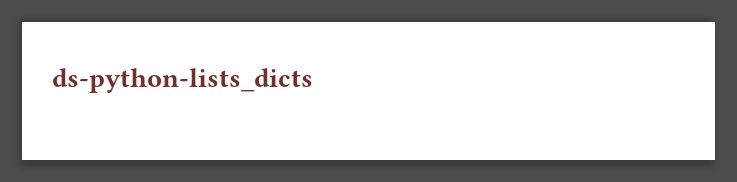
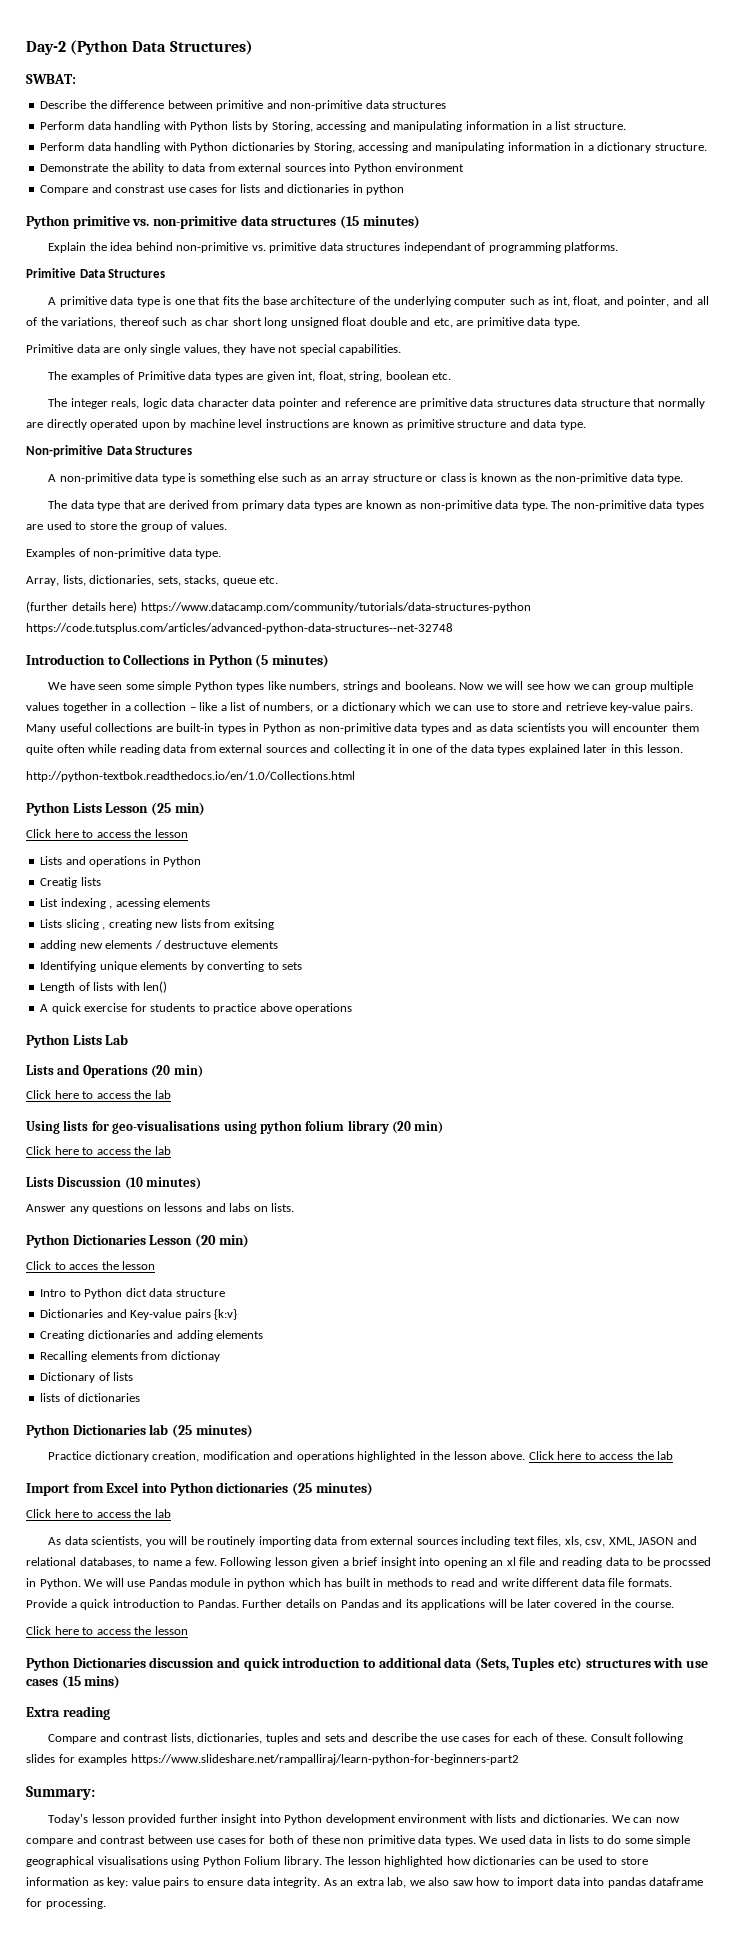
[52,68,313,93] ds-python-lists_dicts -> [26,40,253,55] [26,74,76,84] [40,100,447,111] [40,121,626,132] [40,142,707,153] [40,163,465,174] [40,184,405,195] [26,215,420,229] [48,242,619,253] [26,268,166,278] [48,296,709,307] [26,317,580,328] [26,344,402,355] [48,371,452,382] [48,398,705,409] [26,419,586,430] [26,445,193,457] [48,473,684,484] [48,500,704,511] [26,521,227,532] [26,548,222,559] [26,575,279,586] [26,601,531,613] [26,623,453,634] [26,654,329,668] [48,681,694,692] [26,702,693,713] [26,723,699,734] [26,744,683,755] [26,771,355,782] [26,802,205,816] [26,829,188,838] [40,856,202,867] [40,877,101,888] [40,898,211,909] [40,919,274,930] [40,940,278,951] [40,961,303,972] [40,981,168,993] [40,1003,353,1014] [26,1034,129,1048] [26,1064,203,1078] [26,1090,171,1099] [26,1120,444,1134] [26,1146,171,1155] [26,1177,202,1190] [26,1203,295,1214] [26,1234,249,1248] [26,1261,156,1270] [40,1288,225,1299] [40,1309,238,1320] [40,1330,264,1341] [40,1351,220,1362] [40,1372,134,1383] [40,1393,141,1402] [26,1424,253,1438] [48,1451,674,1462] [26,1482,373,1496] [26,1509,171,1518] [48,1536,697,1547] [26,1557,712,1568] [26,1578,672,1589] [26,1599,674,1610] [26,1626,188,1635] [26,1657,709,1671] [26,1675,121,1689] [26,1706,110,1720] [48,1733,684,1744] [26,1754,519,1765] [26,1786,95,1800] [48,1814,680,1825] [26,1835,691,1846] [26,1856,648,1867] [26,1877,704,1888] [26,1898,106,1909] Day-2 (Python Data Structures) // SWBAT: // Describe the difference between primitive and non-primitive data structures // Perform data handling with Python lists by Storing, accessing and manipulating information in a list structure. // Perform data handling with Python dictionaries by Storing, accessing and manipulating information in a dictionary structure. // Demonstrate the ability to data from external sources into Python environment // Compare and constrast use cases for lists and dictionaries in python // Python primitive vs. non-primitive data structures (15 minutes) // Explain the idea behind non-primitive vs. primitive data structures independant of programming platforms. // Primitive Data Structures // A primitive data type is one that fits the base architecture of the underlying computer such as int, float, and pointer, and all of the variations, thereof such as char short long unsigned float double and etc, are primitive data type. // Primitive data are only single values, they have not special capabilities. // The examples of Primitive data types are given int, float, string, boolean etc. // The integer reals, logic data character data pointer and reference are primitive data structures data structure that normally are directly operated upon by machine level instructions are known as primitive structure and data type. // Non-primitive Data Structures // A non-primitive data type is something else such as an array structure or class is known as the non-primitive data type. // The data type that are derived from primary data types are known as non-primitive data type. The non-primitive data types are used to store the group of values. // Examples of non-primitive data type. // Array, lists, dictionaries, sets, stacks, queue etc. // (further details here) https://www.datacamp.com/community/tutorials/data-structures-python https://code.tutsplus.com/articles/advanced-python-data-structures--net-32748 // Introduction to Collections in Python (5 minutes) // We have seen some simple Python types like numbers, strings and booleans. Now we will see how we can group multiple values together in a collection – like a list of numbers, or a dictionary which we can use to store and retrieve key-value pairs. Many useful collections are built-in types in Python as non-primitive data types and as data scientists you will encounter them quite often while reading data from external sources and collecting it in one of the data types explained later in this lesson. // http://python-textbok.readthedocs.io/en/1.0/Collections.html // Python Lists Lesson (25 min) // Click here to access the lesson // Lists and operations in Python // Creatig lists // List indexing , acessing elements // Lists slicing , creating new lists from exitsing // adding new elements / destructuve elements // Identifying unique elements by converting to sets // Length of lists with len() // A quick exercise for students to practice above operations // Python Lists Lab // Lists and Operations (20 min) // Click here to access the lab // Using lists for geo-visualisations using python folium library (20 min) // Click here to access the lab // Lists Discussion (10 minutes) // Answer any questions on lessons and labs on lists. // Python Dictionaries Lesson (20 min) // Click to acces the lesson // Intro to Python dict data structure // Dictionaries and Key-value pairs {k:v} // Creating dictionaries and adding elements // Recalling elements from dictionay // Dictionary of lists // lists of dictionaries // Python Dictionaries lab (25 minutes) // Practice dictionary creation, modification and operations highlighted in the lesson above. Click here to access the lab // Import from Excel into Python dictionaries (25 minutes) // Click here to access the lab // As data scientists, you will be routinely importing data from external sources including text files, xls, csv, XML, JASON and relational databases, to name a few. Following lesson given a brief insight into opening an xl file and reading data to be procssed in Python. We will use Pandas module in python which has built in methods to read and write different data file formats. Provide a quick introduction to Pandas. Further details on Pandas and its applications will be later covered in the course. // Click here to access the lesson // Python Dictionaries discussion and quick introduction to additional data (Sets, Tuples etc) structures with use cases (15 mins) // Extra reading // Compare and contrast lists, dictionaries, tuples and sets and describe the use cases for each of these. Consult following slides for examples https://www.slideshare.net/rampalliraj/learn-python-for-beginners-part2 // Summary: // Today's lesson provided further insight into Python development environment with lists and dictionaries. We can now compare and contrast between use cases for both of these non primitive data types. We used data in lists to do some simple geographical visualisations using Python Folium library. The lesson highlighted how dictionaries can be used to store information as key: value pairs to ensure data integrity. As an extra lab, we also saw how to import data into pandas dataframe for processing.

